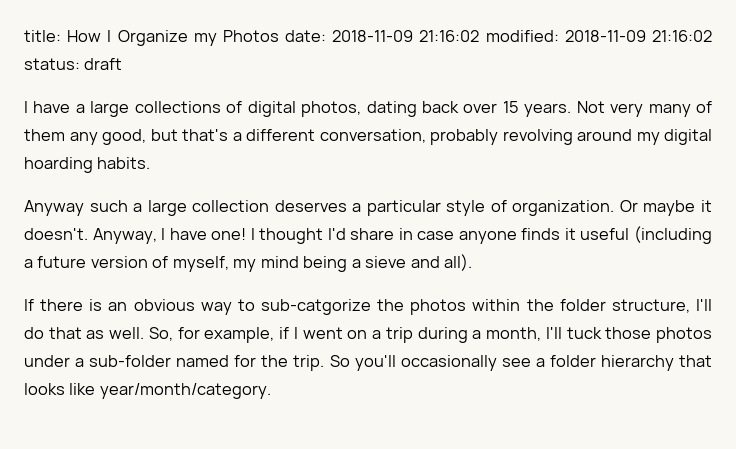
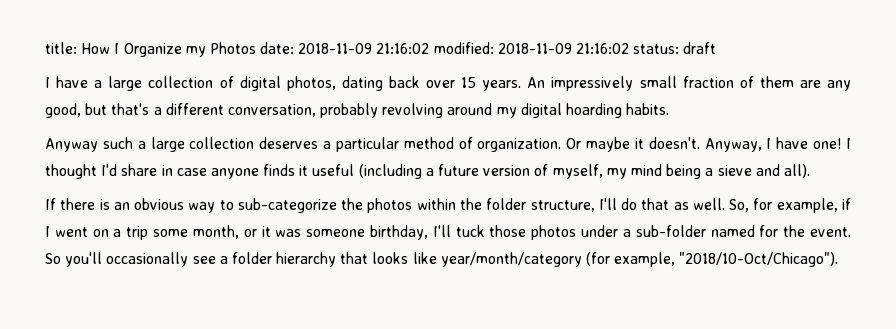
[134,101,221,113] collections -> [148,76,214,88] collection
[576,101,691,117] Not very many -> [527,76,734,91] An impressively small fraction
(65, 135) none -> [799,80,821,88] are
[446,200,486,216] style -> [403,137,454,149] method
[261,299,371,315] sub-catgorize -> [237,198,337,213] sub-categorize
[417,327,542,343] during a month, -> [153,225,428,240] some month, or it was someone birthday,
[293,355,325,371] trip. -> [810,227,852,237] event.
[99,383,271,399] year/month/category. -> [440,252,839,267] year/month/category (for example, "2018/10-Oct/Chicago").

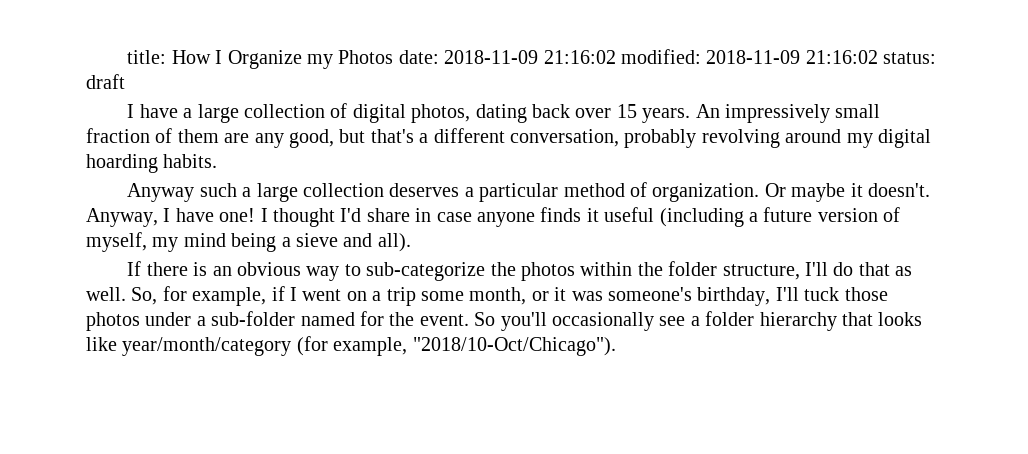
[306,229,366,237] someone -> [607,287,692,301] someone's

